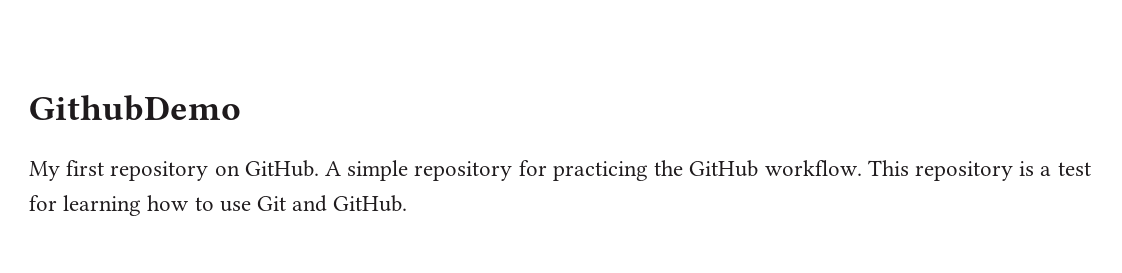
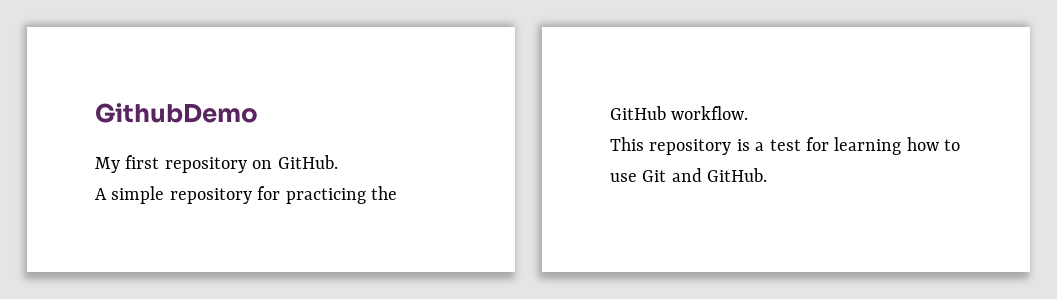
(319, 168) none -> (338, 162) //
(862, 168) none -> (749, 113) //

